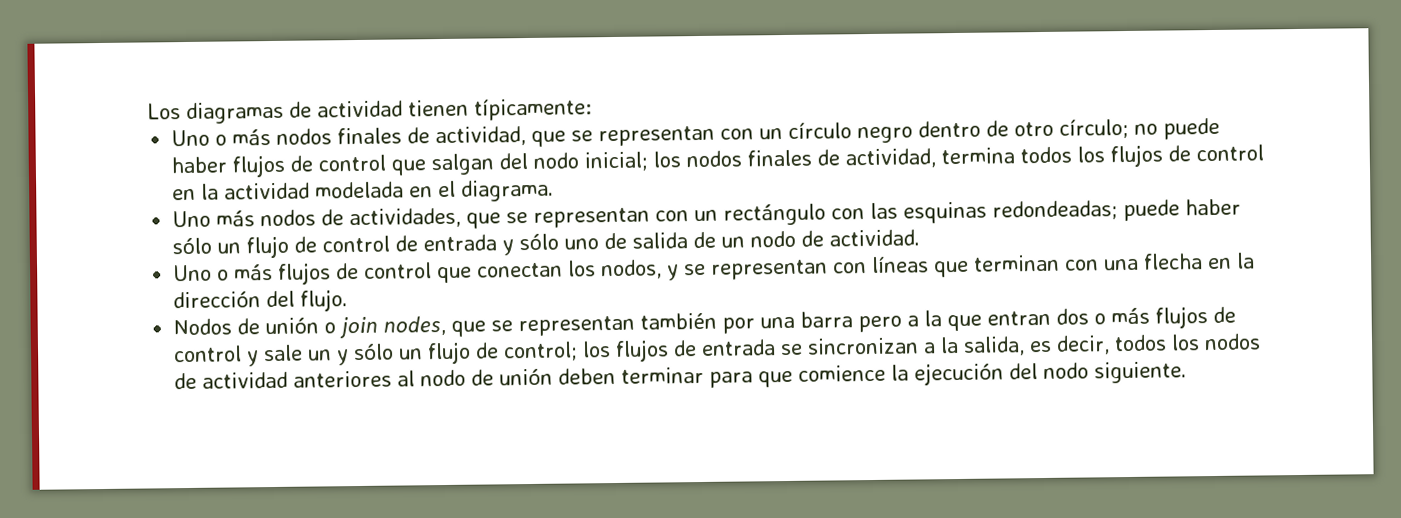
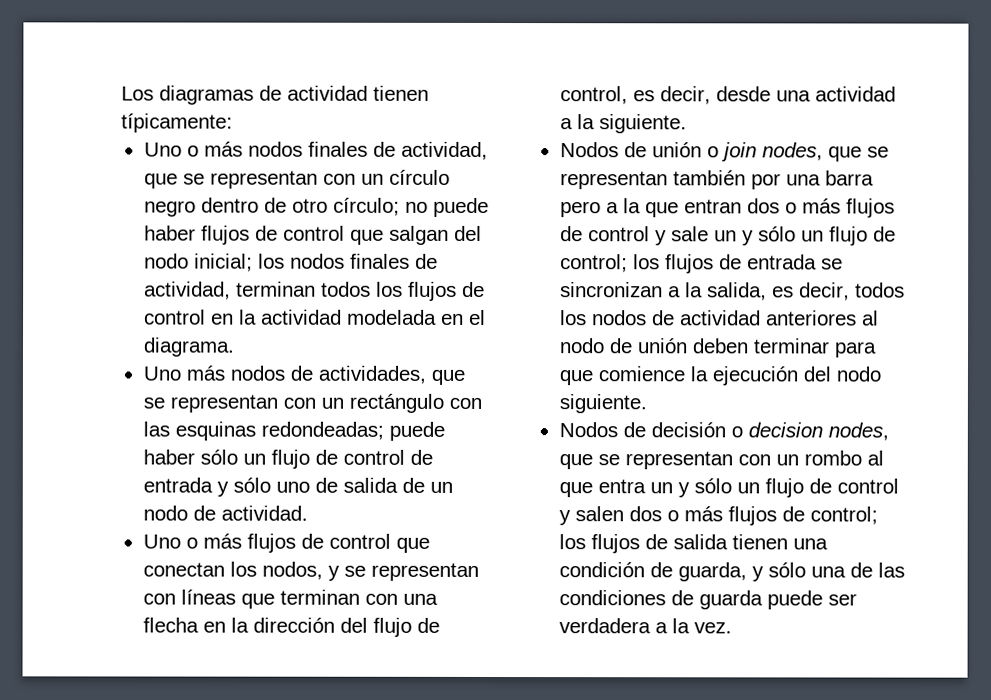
[941,147,1016,165] termina -> [235,281,316,297] terminan
[300,289,349,312] flujo. -> [372,617,440,637] [559,86,896,105] [559,114,687,134] flujo de control, es decir, desde una actividad a la siguiente.
(1188, 372) none -> [558,422,889,441] [558,450,884,470] [558,478,899,498] [558,506,878,526] [558,534,828,554] [558,562,905,582] [558,590,857,610] [558,618,732,634] // Nodos de decisión o decision nodes, que se representan con un rombo al que entra un y sólo un flujo de control y salen dos o más flujos de control; los flujos de salida tienen una condición de guarda, y sólo una de las condiciones de guarda puede ser verdadera a la vez.

